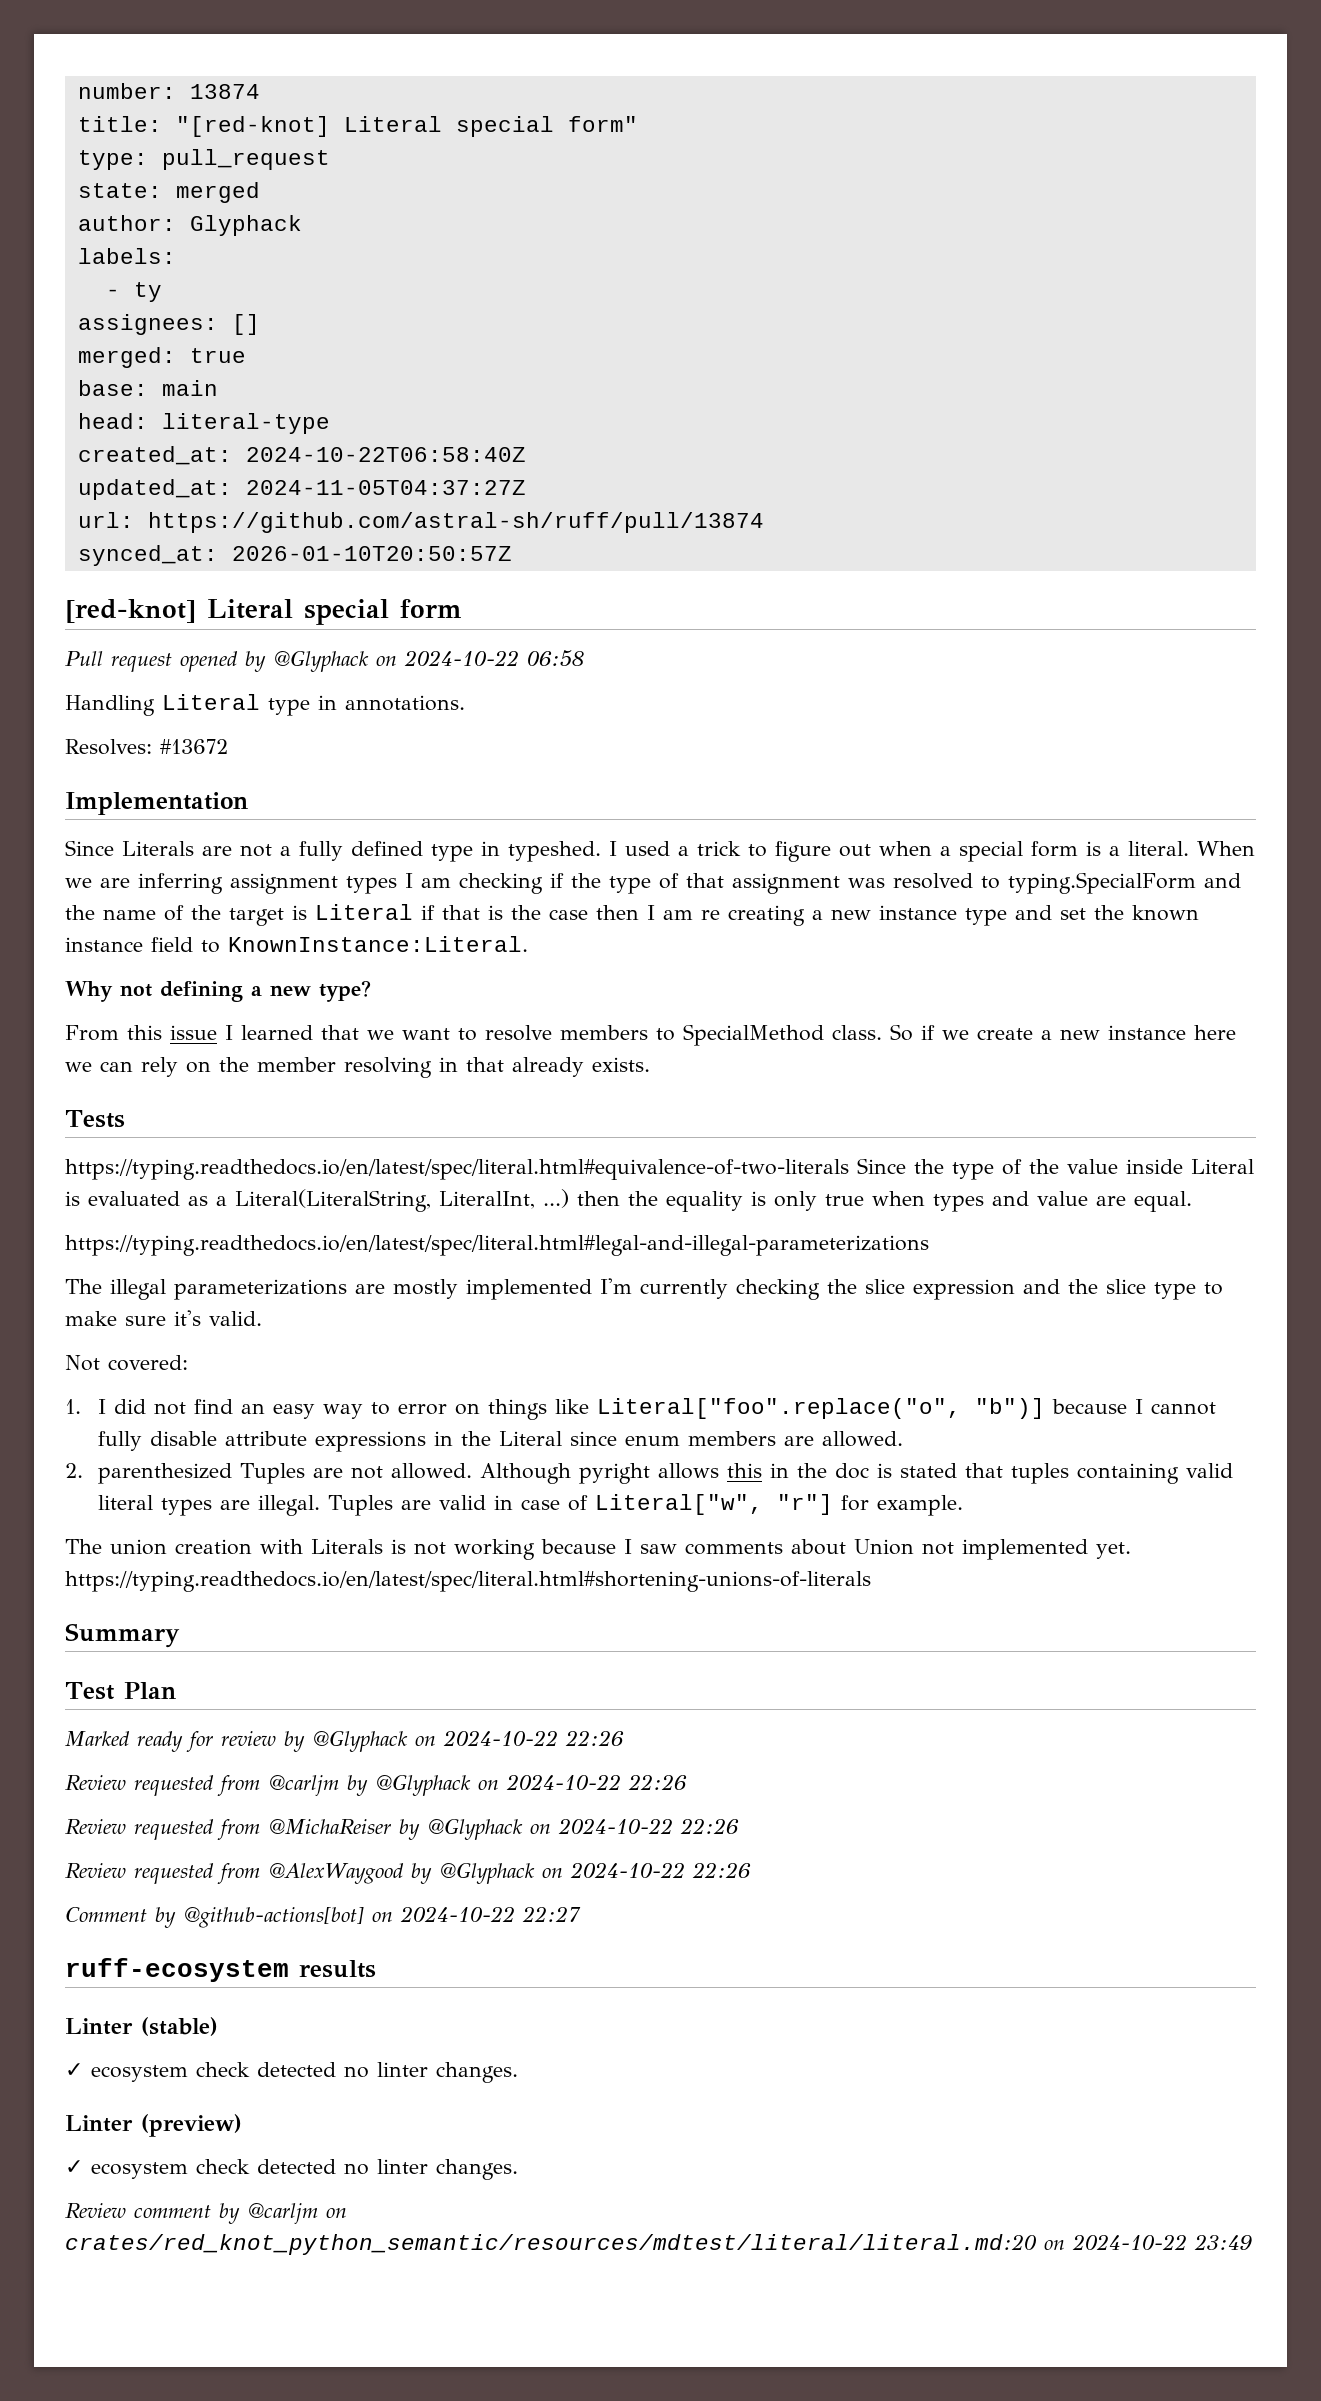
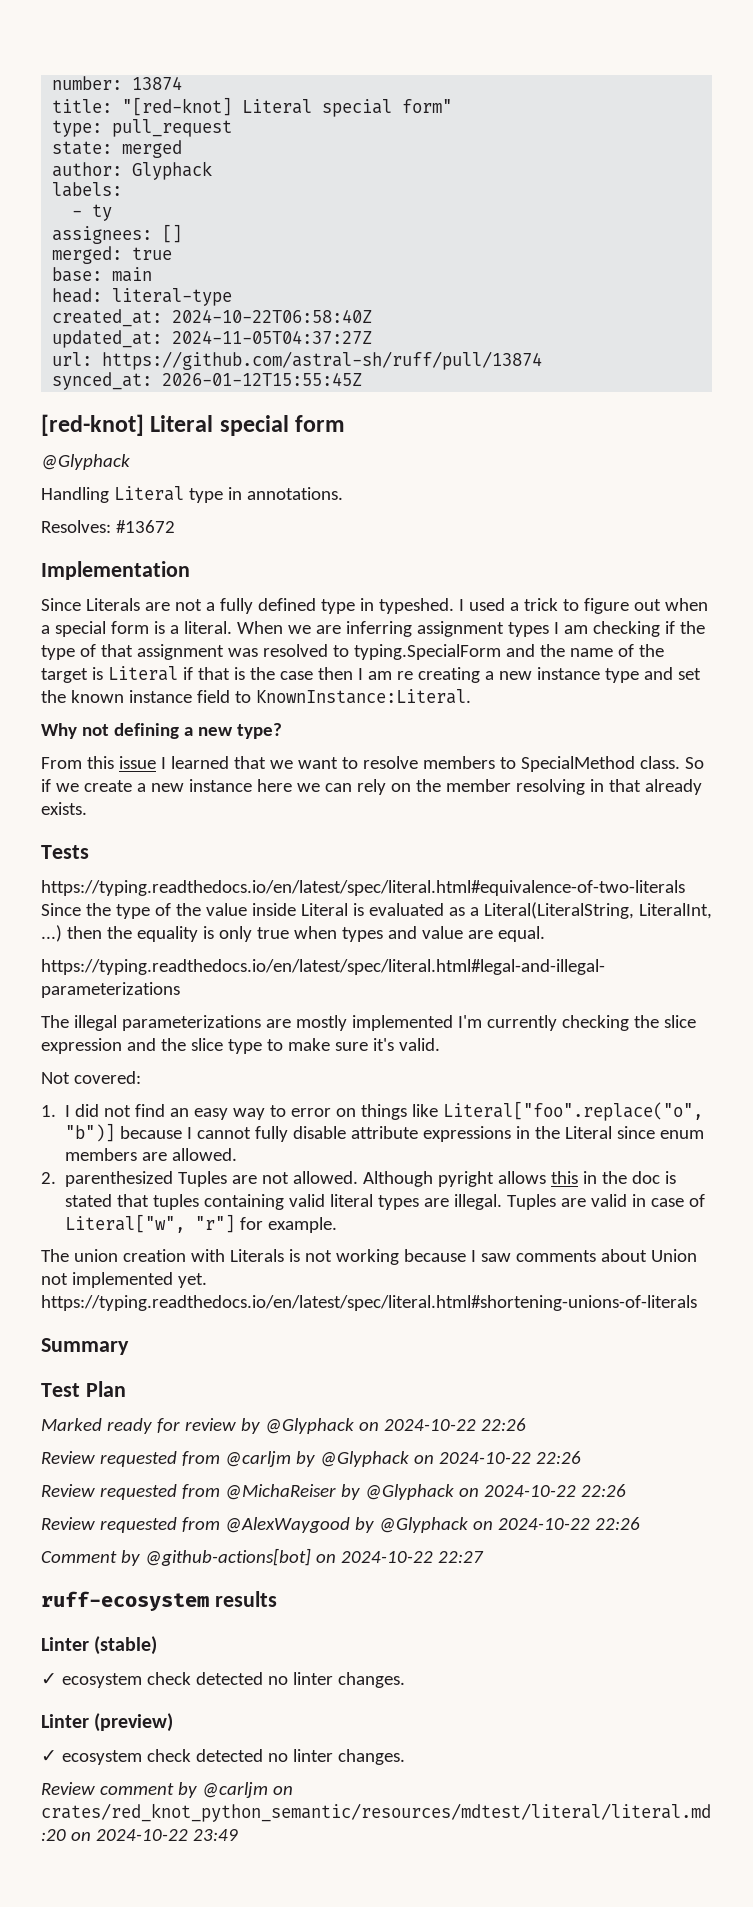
[231,546,512,561] 2026-01-10T20:50:57Z -> [162,372,363,386] 2026-01-12T15:55:45Z
[65,650,584,672] Pull request opened by @Glyphack on 2024-10-22 06:58 -> [41,454,130,470] @Glyphack

